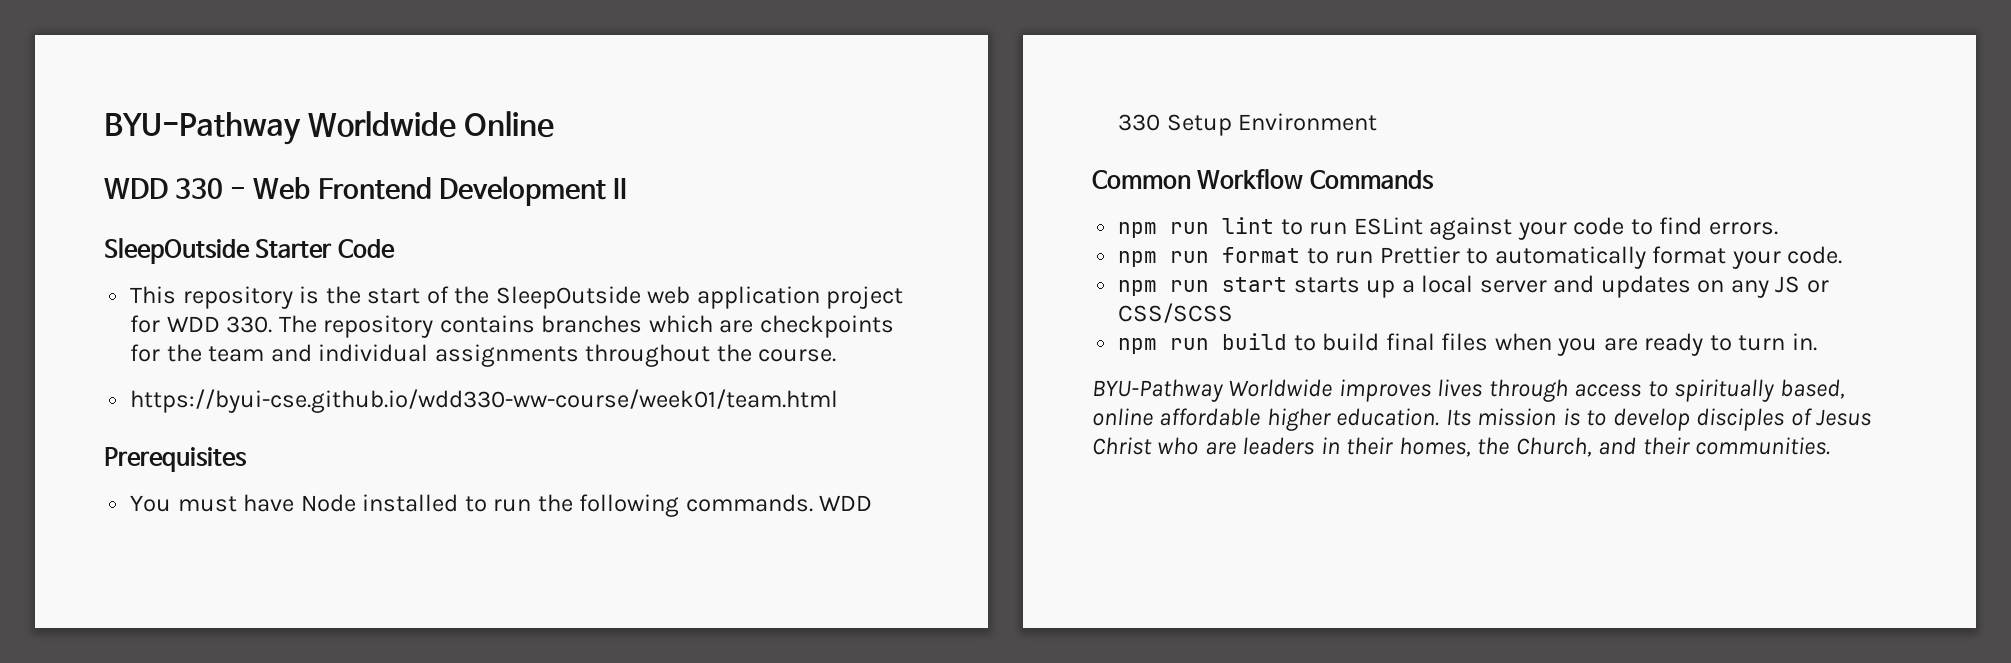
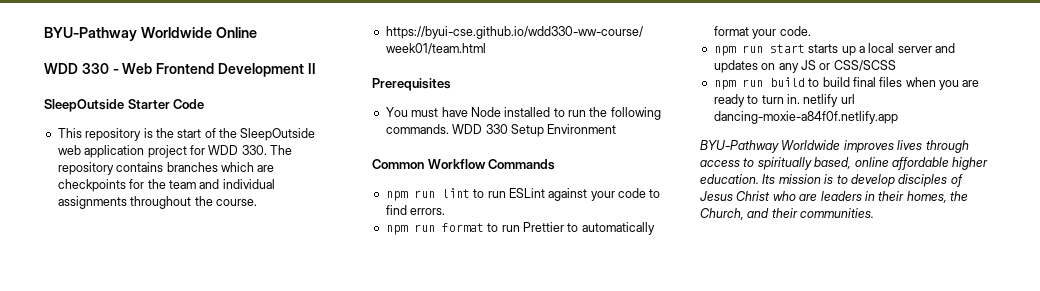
(1817, 342) none -> [803,94,855,107] [713,111,898,124] netlify url dancing-moxie-a84f0f.netlify.app

